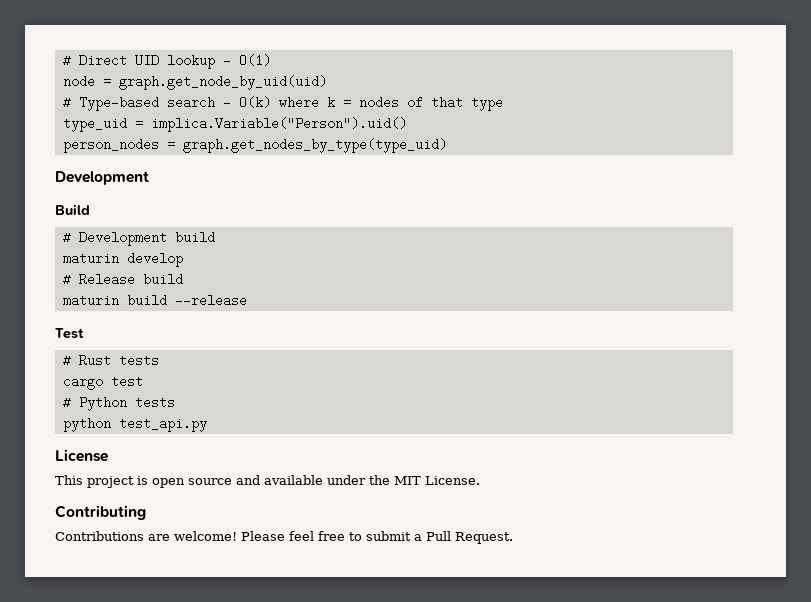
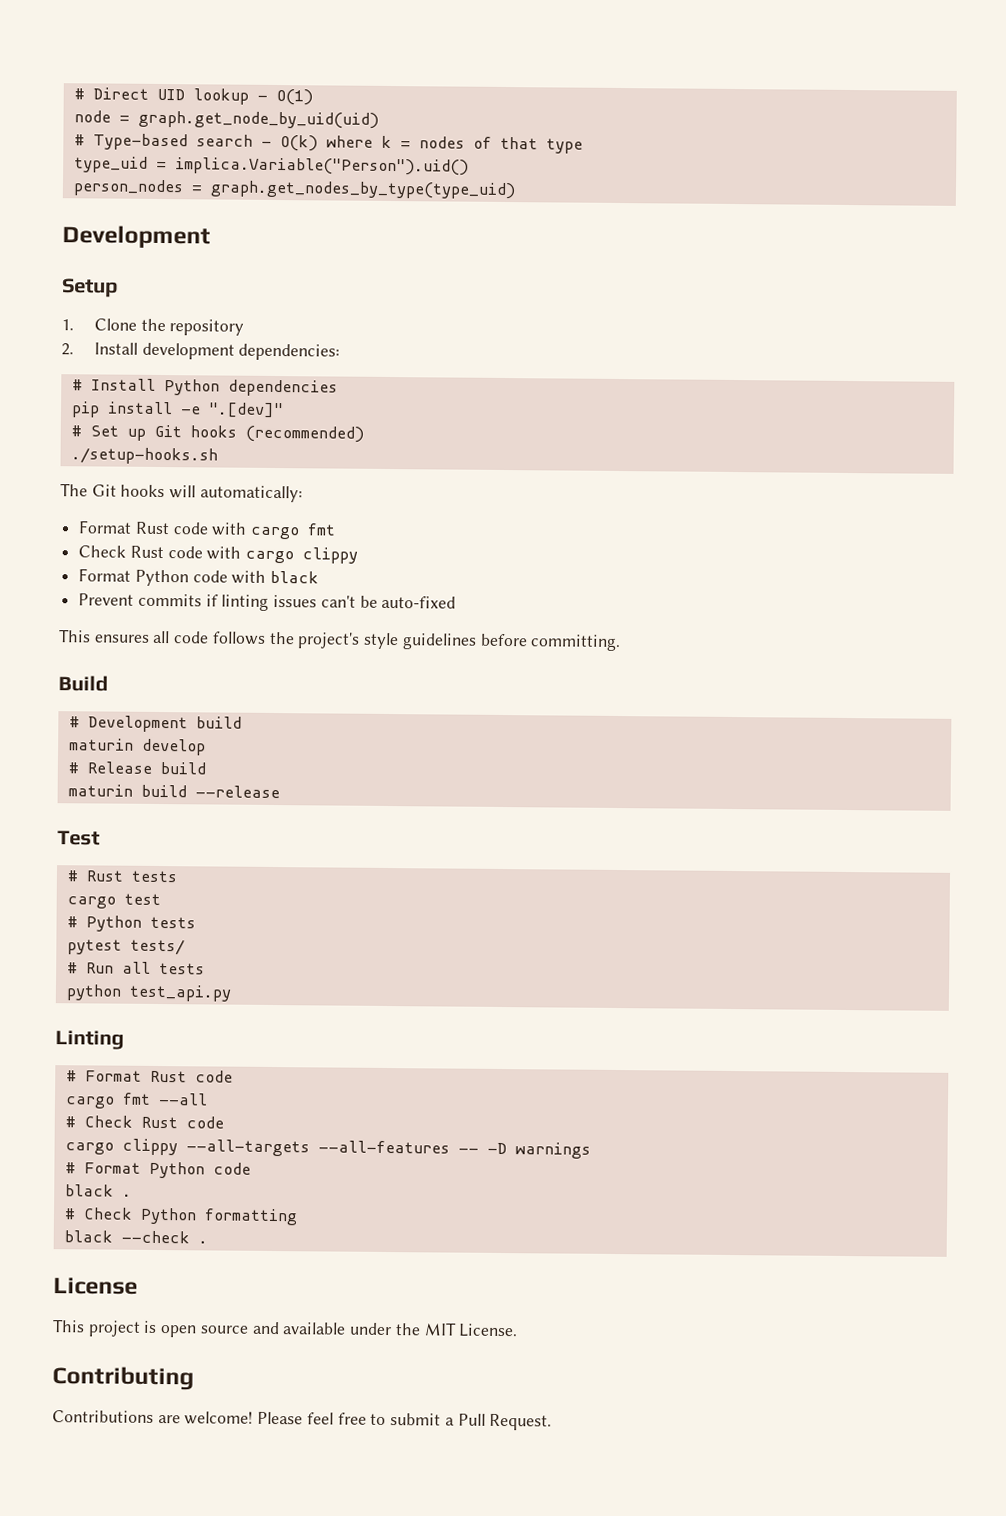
(149, 178) none -> [62,278,118,298] [61,318,245,336] [61,342,341,361] [71,378,338,397] [70,401,284,419] [70,424,364,443] [70,447,218,465] [60,483,303,503] [78,520,337,540] [78,545,359,564] [78,568,320,587] [78,593,457,611] [58,629,622,652] // Setup // 1. Clone the repository // 2. Install development dependencies: // # Install Python dependencies // pip install -e ".[dev]" // # Set up Git hooks (recommended) // ./setup-hooks.sh // The Git hooks will automatically: // Format Rust code with cargo fmt // Check Rust code with cargo clippy // Format Python code with black // Prevent commits if linting issues can't be auto-fixed // This ensures all code follows the project's style guidelines before committing.
[62,417,207,432] python test_api.py -> [66,938,185,956] [66,961,205,975] [65,984,232,1002] [55,1030,124,1050] [65,1070,233,1083] [64,1092,208,1109] [64,1115,224,1129] [64,1138,591,1159] [64,1161,251,1179] [64,1184,132,1197] [63,1207,298,1226] [63,1230,208,1244] pytest tests/ // # Run all tests // python test_api.py // Linting // # Format Rust code // cargo fmt --all // # Check Rust code // cargo clippy --all-targets --all-features -- -D warnings // # Format Python code // black . // # Check Python formatting // black --check .

